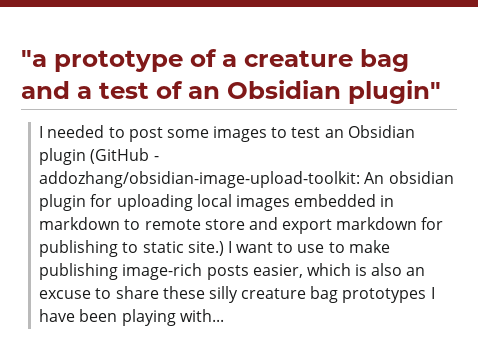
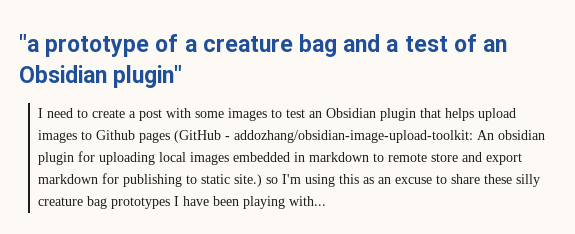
[47,125,163,142] needed to post -> [46,108,191,121] need to create a post with
(87, 156) none -> [419,108,516,121] [37,130,170,143] that helps upload images to Github pages
[227,240,390,253] [39,263,403,280] I want to use to make publishing image-rich posts easier, which is also -> [265,174,374,187] so I'm using this as

